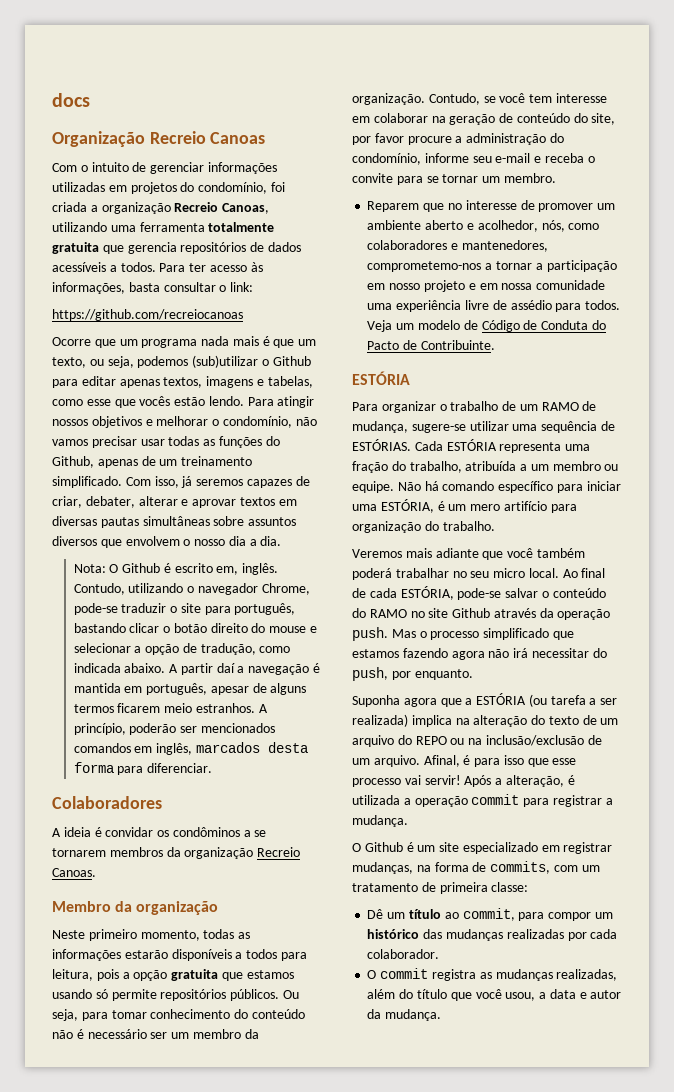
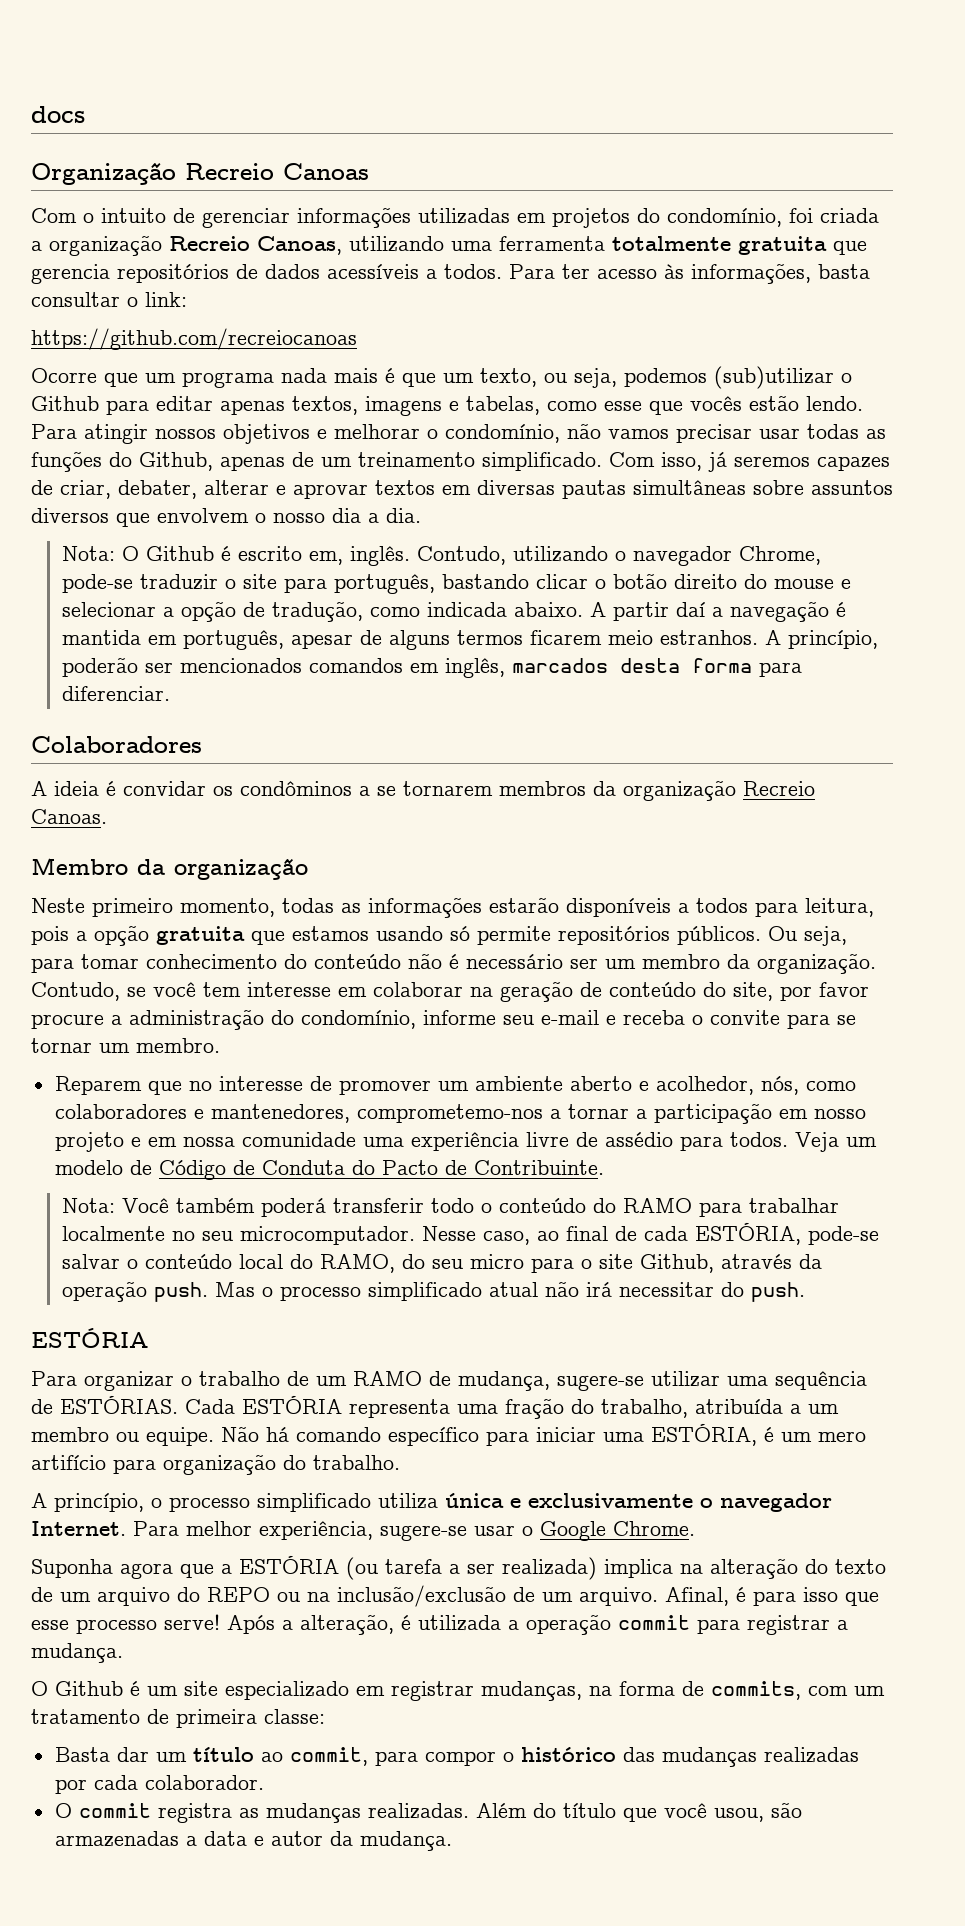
(495, 345) none -> [61,1198,839,1217] [61,1222,879,1245] [61,1254,822,1273] [61,1281,805,1302] // Nota: Você também poderá transferir todo o conteúdo do RAMO para trabalhar localmente no seu microcomputador. Nesse caso, ao final de cada ESTÓRIA, pode-se salvar o conteúdo local do RAMO, do seu micro para o site Github, através da operação push. Mas o processo simplificado atual não irá necessitar do push.
[352,548,585,560] [352,568,606,580] [352,586,606,600] [352,608,611,620] [352,627,574,641] [352,648,607,660] [352,667,473,681] Veremos mais adiante que você também poderá trabalhar no seu micro local. Ao final de cada ESTÓRIA, pode-se salvar o conteúdo do RAMO no site Github através da operação push. Mas o processo simplificado que estamos fazendo agora não irá necessitar do push, por enquanto. -> [31,1493,832,1512] [31,1521,695,1541] A princípio, o processo simplificado utiliza única e exclusivamente o navegador Internet. Para melhor experiência, sugere-se usar o Google Chrome.
[404,775,461,785] vai servir! -> [164,1614,220,1630] serve!
[367,909,384,919] Dê -> [54,1747,149,1762] Basta dar
[594,912,613,919] um -> [502,1752,514,1762] o
[556,969,618,981] [367,989,396,999] realizadas, além -> [367,1803,527,1819] realizadas. Além
(536, 996) none -> [770,1802,802,1818] [54,1831,179,1847] são armazenadas

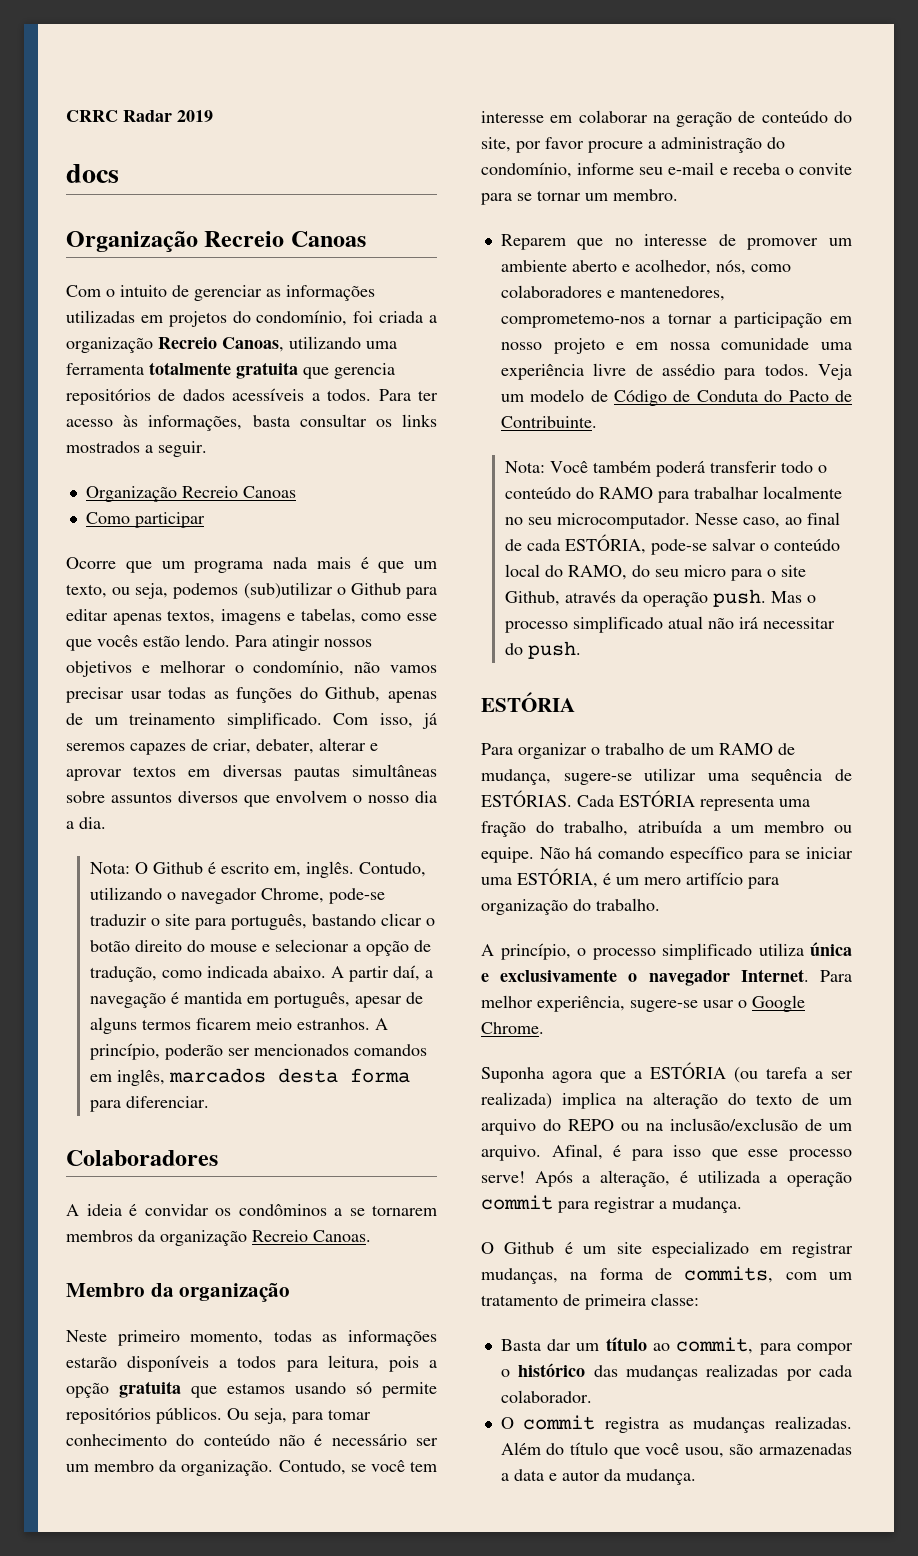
(31, 114) none -> [66,110,213,122] CRRC Radar 2019 //
(290, 218) none -> [266,289,281,297] as
[127,292,187,307] [31,328,357,350] o link: // https://github.com/recreiocanoas -> [375,414,437,427] [66,441,207,457] [85,486,296,502] [85,512,205,528] os links mostrados a seguir. // Organização Recreio Canoas // Como participar
[675,602,705,617] daí -> [393,965,421,981] daí,
(529, 1438) none -> [785,851,801,859] se

